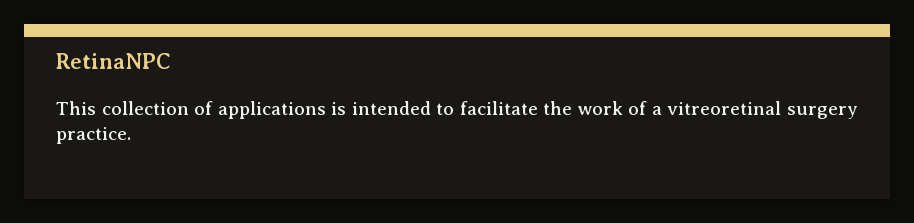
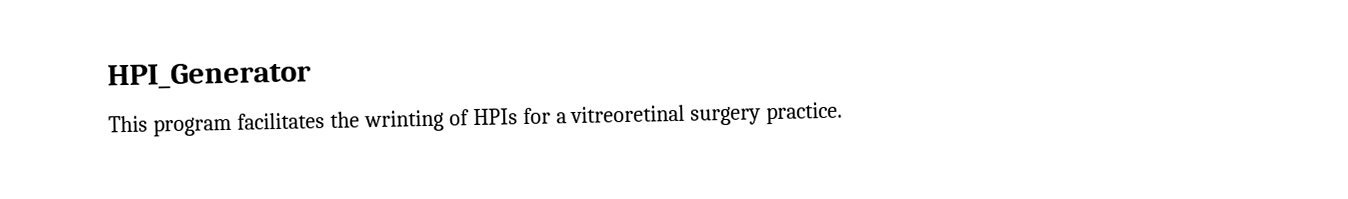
[56,53,171,69] RetinaNPC -> [107,61,312,90] HPI_Generator
[101,101,648,119] collection of applications is intended to facilitate the work of -> [152,107,551,137] program facilitates the wrinting of HPIs for

